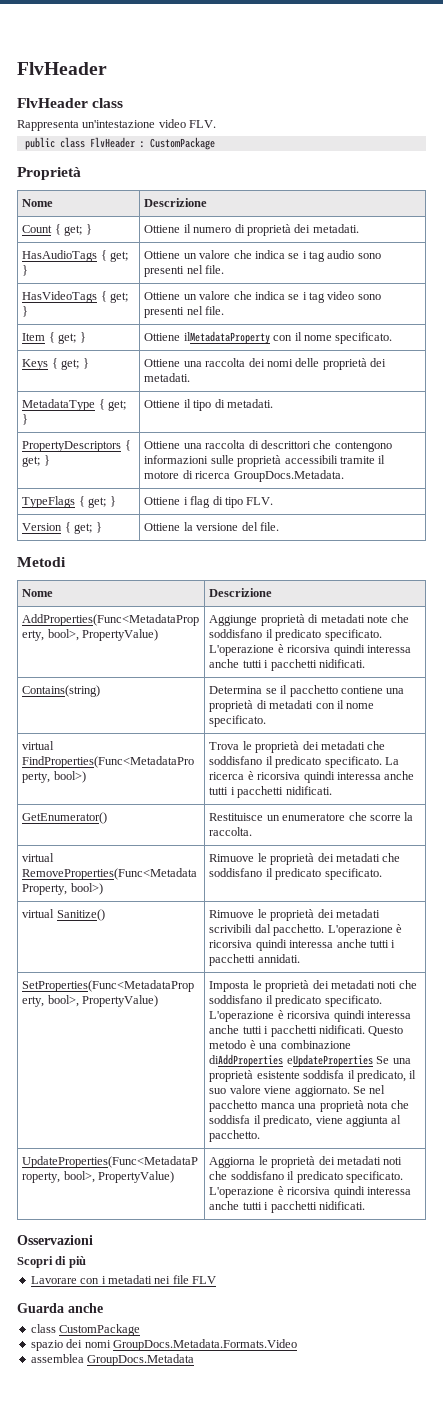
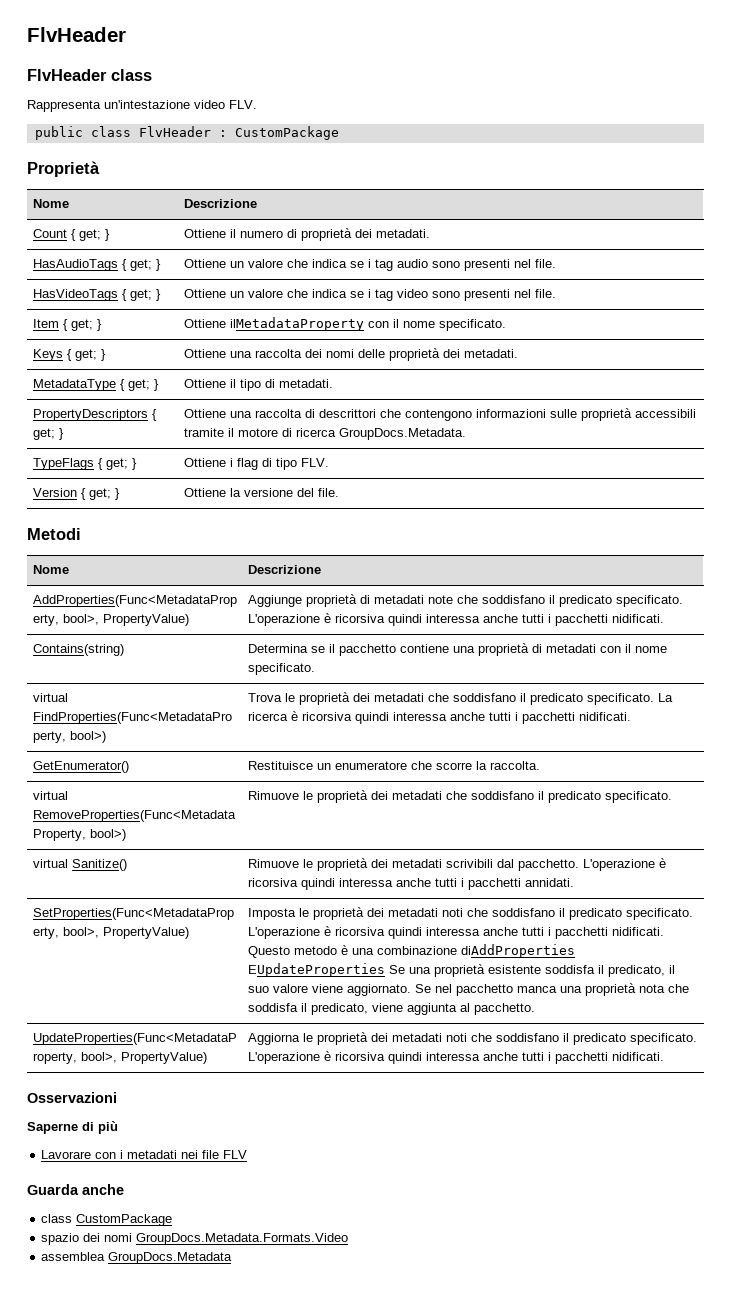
[286,1054,373,1067] eUpdateProperties -> [247,963,385,977] EUpdateProperties
[17,1256,53,1268] Scopri -> [27,1122,78,1134] Saperne

